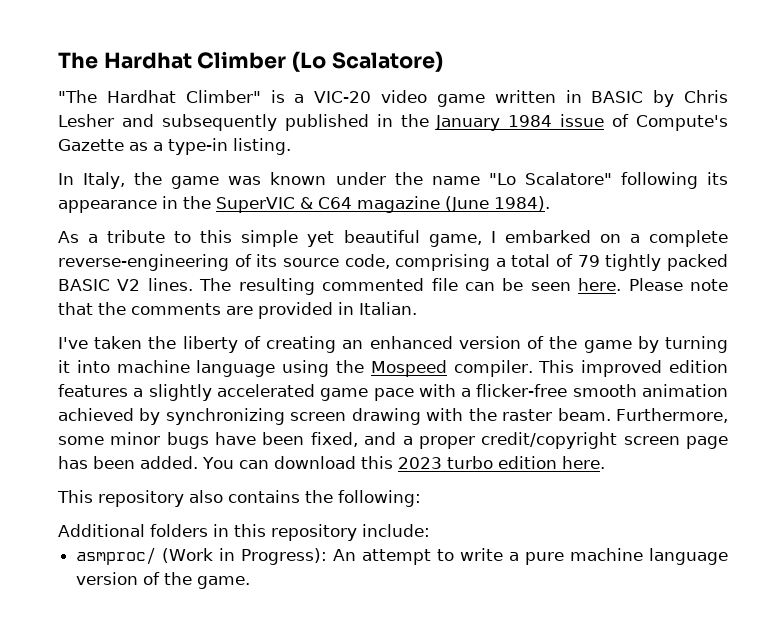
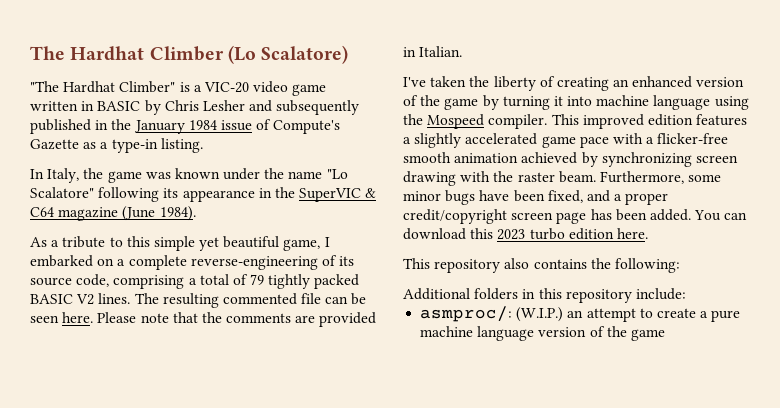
[76,547,357,565] asmproc/ (Work in Progress): An -> [420,306,584,322] asmproc/: (W.I.P.) an
[460,548,504,561] write -> [656,308,696,318] create
[197,576,251,589] game. -> [630,329,665,341] game

